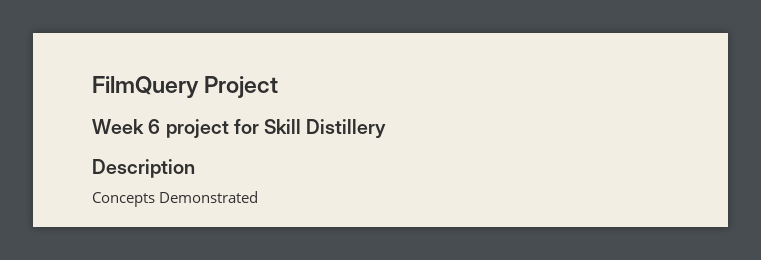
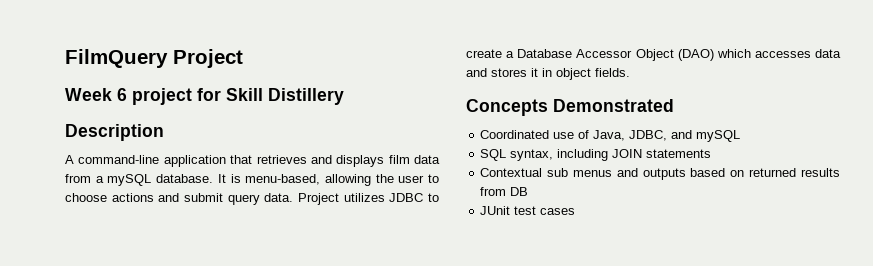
[92,191,259,207] Concepts Demonstrated -> [65,155,440,167] [65,174,439,186] [65,193,440,205] [466,49,841,61] [466,68,630,80] [466,99,674,116] [480,130,741,142] [480,149,712,161] [480,168,840,180] [480,187,529,196] [480,206,576,215] A command-line application that retrieves and displays film data from a mySQL database. It is menu-based, allowing the user to choose actions and submit query data. Project utilizes JDBC to create a Database Accessor Object (DAO) which accesses data and stores it in object fields. // Concepts Demonstrated // Coordinated use of Java, JDBC, and mySQL // SQL syntax, including JOIN statements // Contextual sub menus and outputs based on returned results from DB // JUnit test cases

